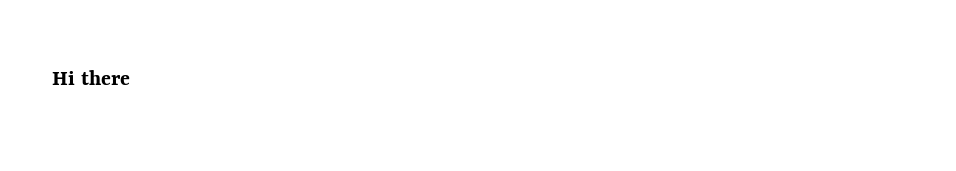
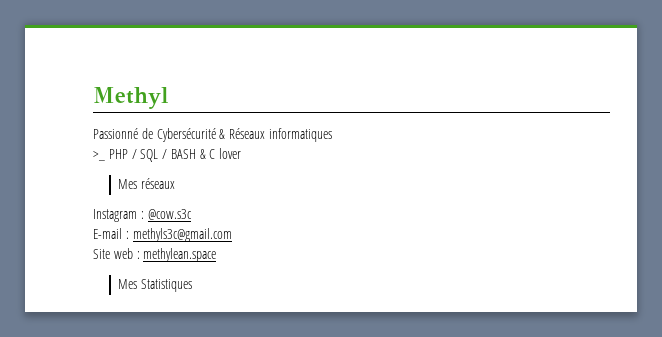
[52,70,131,85] Hi there -> [93,87,168,109] [93,128,332,142] [93,148,242,162] [118,178,176,189] [93,209,192,222] [93,228,232,242] [93,248,217,262] [118,279,193,292] Methyl // Passionné de Cybersécurité & Réseaux informatiques // >_ PHP / SQL / BASH & C lover // Mes réseaux // Instagram : @cow.s3c // E-mail : methyls3c@gmail.com // Site web : methylean.space // Mes Statistiques

